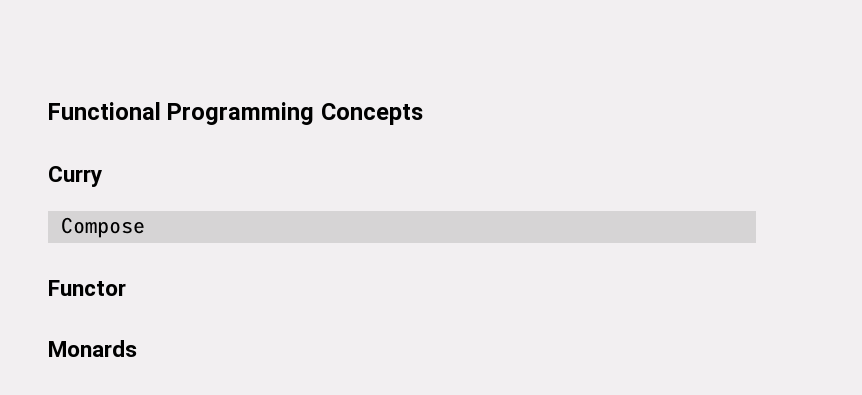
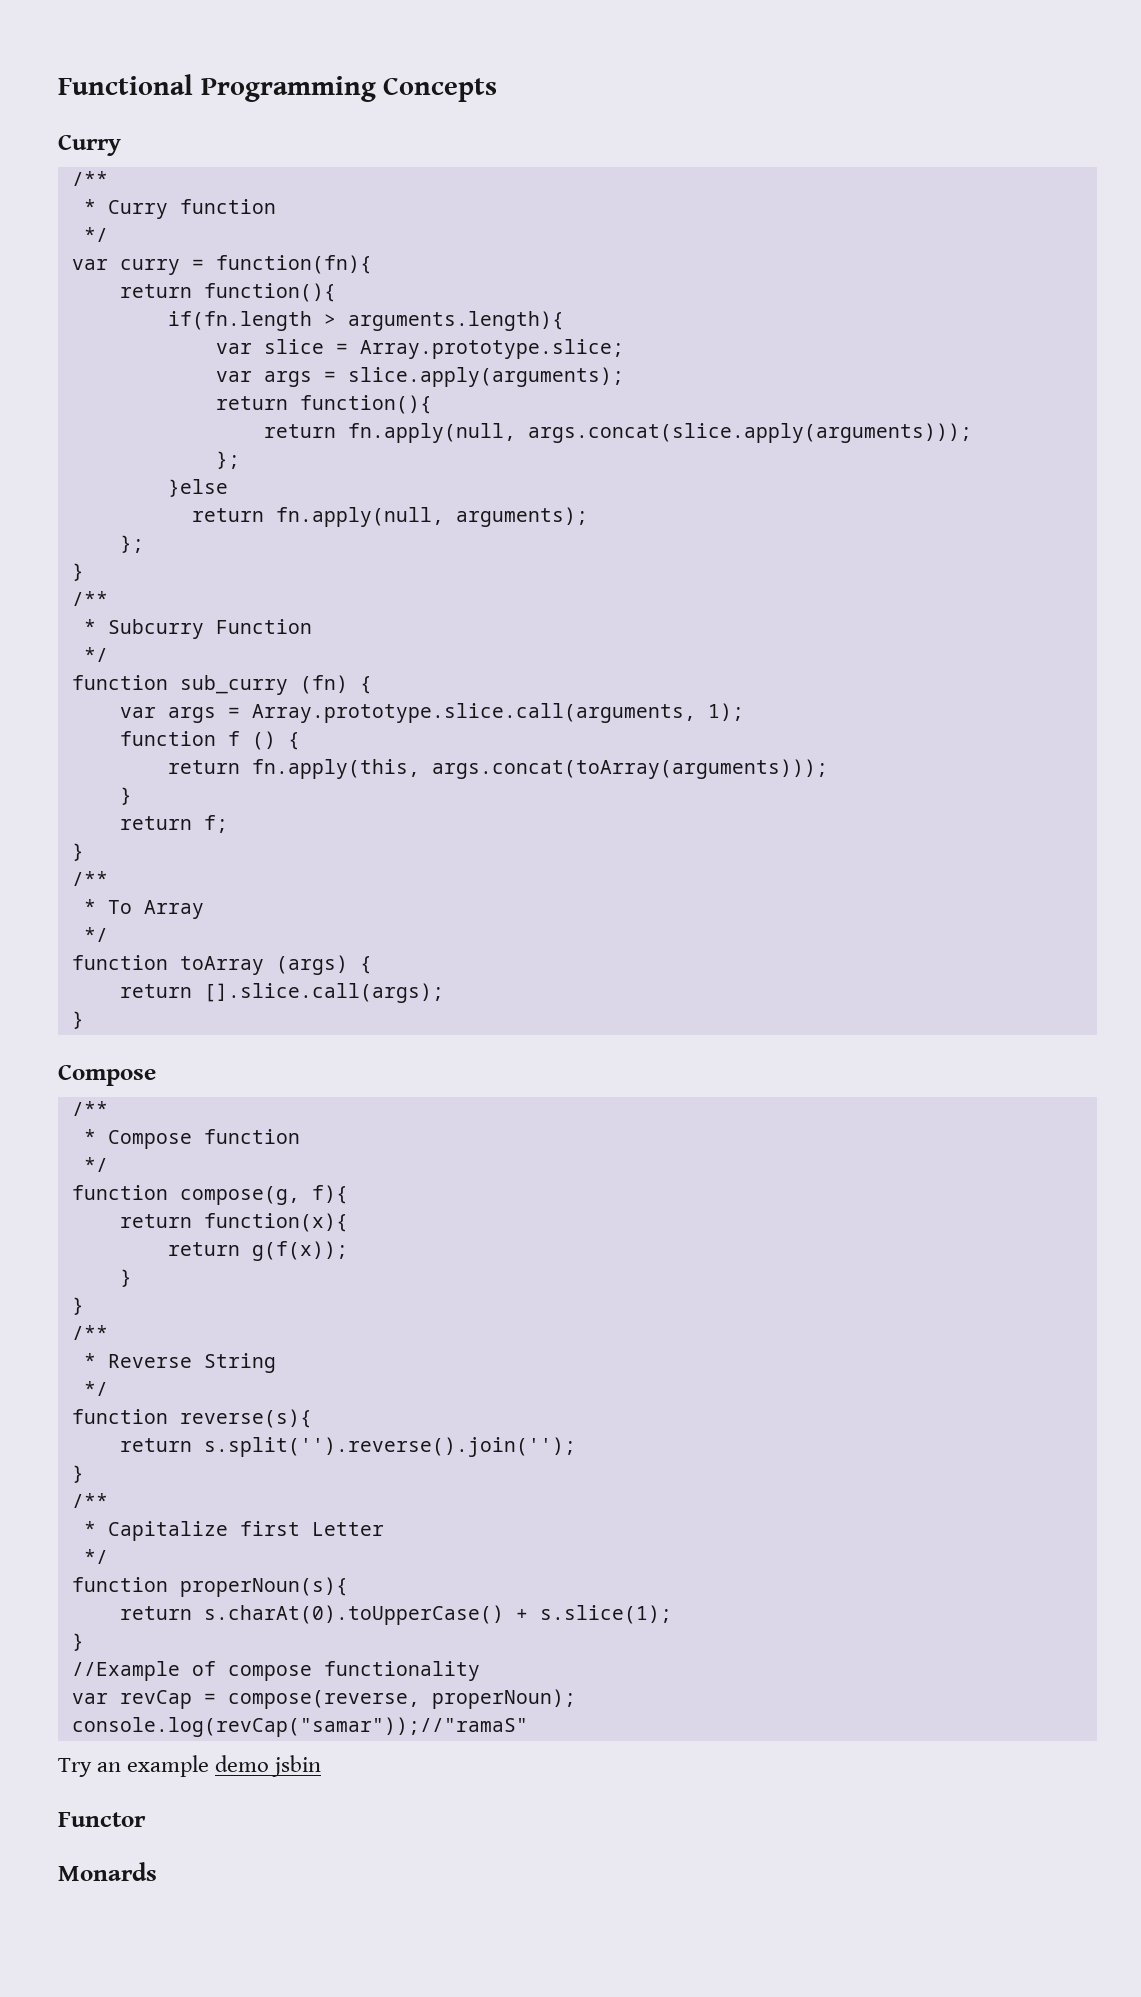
[60,217,145,238] Compose -> [71,171,108,186] [83,199,276,219] [83,227,108,242] [71,255,372,275] [119,283,336,302] [167,311,564,331] [215,339,624,359] [215,367,624,387] [215,395,432,414] [263,423,972,443] [215,451,240,469] [167,479,228,497] [191,507,588,527] [119,535,144,553] [71,563,84,581] [71,591,108,606] [83,619,312,639] [83,647,108,662] [71,675,372,695] [119,703,744,723] [119,731,300,750] [167,759,828,779] [119,787,132,805] [119,815,228,833] [71,843,84,861] [71,871,108,886] [83,899,204,919] [83,927,108,942] [71,955,372,975] [119,983,444,1003] [71,1011,84,1029] [58,1064,156,1086] [71,1101,108,1116] [83,1129,300,1149] [83,1157,108,1172] [71,1185,348,1205] [119,1213,348,1232] [167,1241,348,1261] [119,1269,132,1287] [71,1297,84,1315] [71,1325,108,1340] [83,1353,276,1373] [83,1381,108,1396] [71,1409,312,1428] [119,1437,576,1457] [71,1465,84,1483] [71,1493,108,1508] [83,1521,384,1541] [83,1549,108,1564] [71,1577,348,1597] [119,1605,672,1625] [71,1633,84,1651] [71,1661,480,1681] [71,1689,576,1709] [71,1717,528,1737] [58,1755,322,1777] /** // * Curry function // */ // var curry = function(fn){ // return function(){ // if(fn.length > arguments.length){ // var slice = Array.prototype.slice; // var args = slice.apply(arguments); // return function(){ // return fn.apply(null, args.concat(slice.apply(arguments))); // }; // }else // return fn.apply(null, arguments); // }; // } // /** // * Subcurry Function // */ // function sub_curry (fn) { // var args = Array.prototype.slice.call(arguments, 1); // function f () { // return fn.apply(this, args.concat(toArray(arguments))); // } // return f; // } // /** // * To Array // */ // function toArray (args) { // return [].slice.call(args); // } // Compose // /** // * Compose function // */ // function compose(g, f){ // return function(x){ // return g(f(x)); // } // } // /** // * Reverse String // */ // function reverse(s){ // return s.split('').reverse().join(''); // } // /** // * Capitalize first Letter // */ // function properNoun(s){ // return s.charAt(0).toUpperCase() + s.slice(1); // } // //Example of compose functionality // var revCap = compose(reverse, properNoun); // console.log(revCap("samar"));//"ramaS" // Try an example demo jsbin

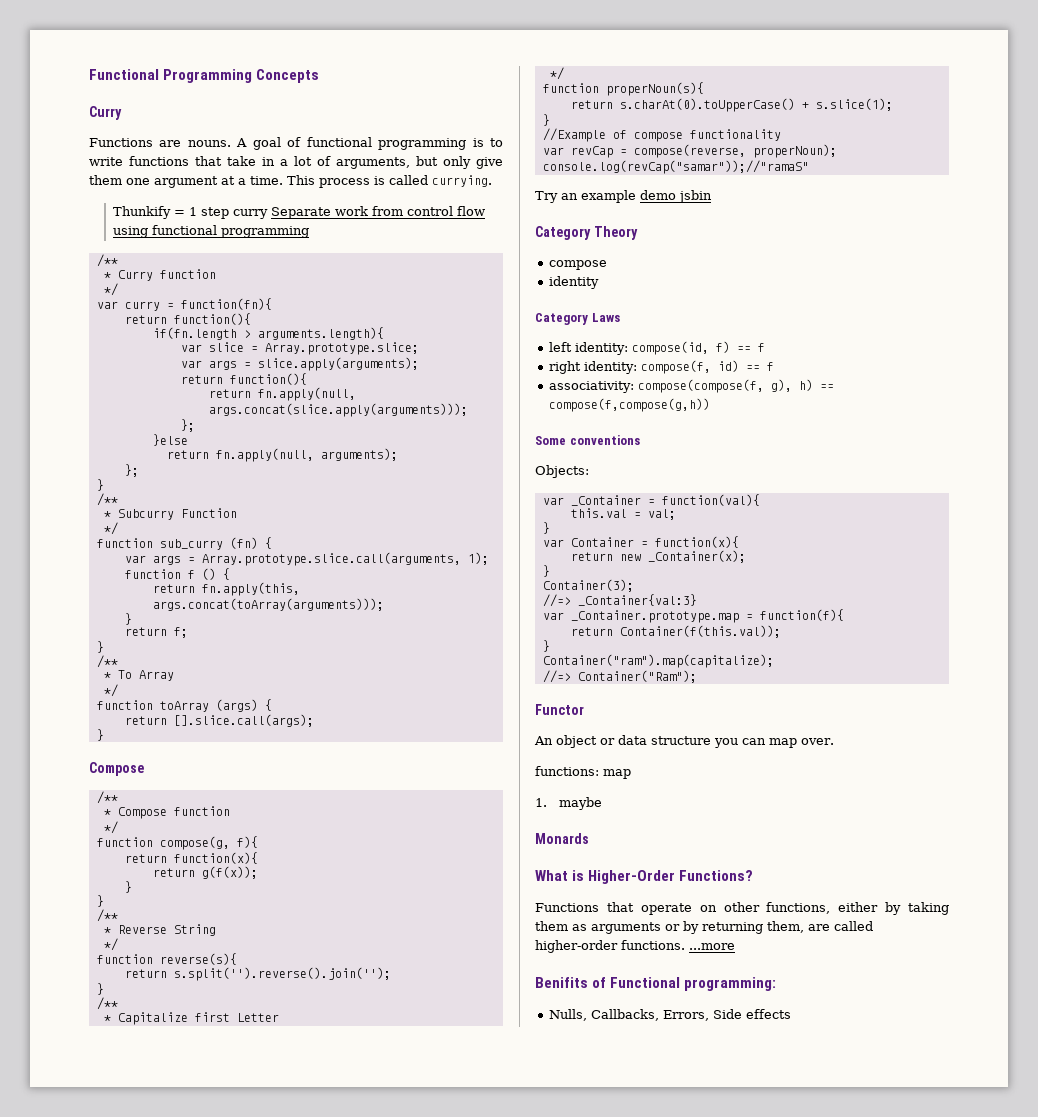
(121, 145) none -> [89,137,504,150] [89,156,503,169] [89,175,492,188] [112,206,485,219] [112,225,309,238] // Functions are nouns. A goal of functional programming is to write functions that take in a lot of arguments, but only give them one argument at a time. This process is called currying. // Thunkify = 1 step curry Separate work from control flow using functional programming
[58,1812,146,1827] [58,1862,157,1881] Functor // Monards -> [535,226,638,240] [548,260,607,270] [548,276,599,289] [535,313,620,325] [548,341,765,355] [548,360,774,374] [548,379,834,393] [548,398,710,412] [535,435,640,445] [535,465,589,478] [542,494,760,506] [570,508,676,520] [542,522,550,534] [542,536,739,548] [570,550,746,563] [542,565,550,577] [542,579,634,592] [542,594,697,607] [542,609,844,623] [570,625,781,638] [542,640,550,652] [542,654,774,668] [542,670,697,683] [535,704,584,715] [534,735,834,748] [535,766,631,779] [535,797,602,810] [535,833,589,844] [535,870,754,884] [535,902,949,915] [535,921,873,934] [535,940,735,953] [535,977,777,991] [548,1009,791,1021] Category Theory // compose // identity // Category Laws // left identity: compose(id, f) == f // right identity: compose(f, id) == f // associativity: compose(compose(f, g), h) == compose(f,compose(g,h)) // Some conventions // Objects: // var _Container = function(val){ // this.val = val; // } // var Container = function(x){ // return new _Container(x); // } // Container(3); // //=> _Container{val:3} // var _Container.prototype.map = function(f){ // return Container(f(this.val)); // } // Container("ram").map(capitalize); // //=> Container("Ram"); // Functor // An object or data structure you can map over. // functions: map // 1. maybe // Monards // What is Higher-Order Functions? // Functions that operate on other functions, either by taking them as arguments or by returning them, are called higher-order functions. ...more // Benifits of Functional programming: // Nulls, Callbacks, Errors, Side effects

